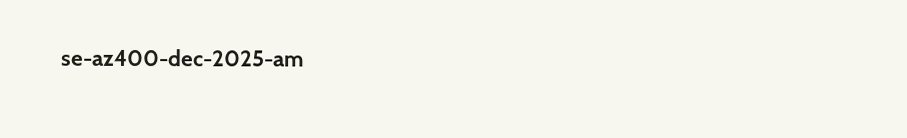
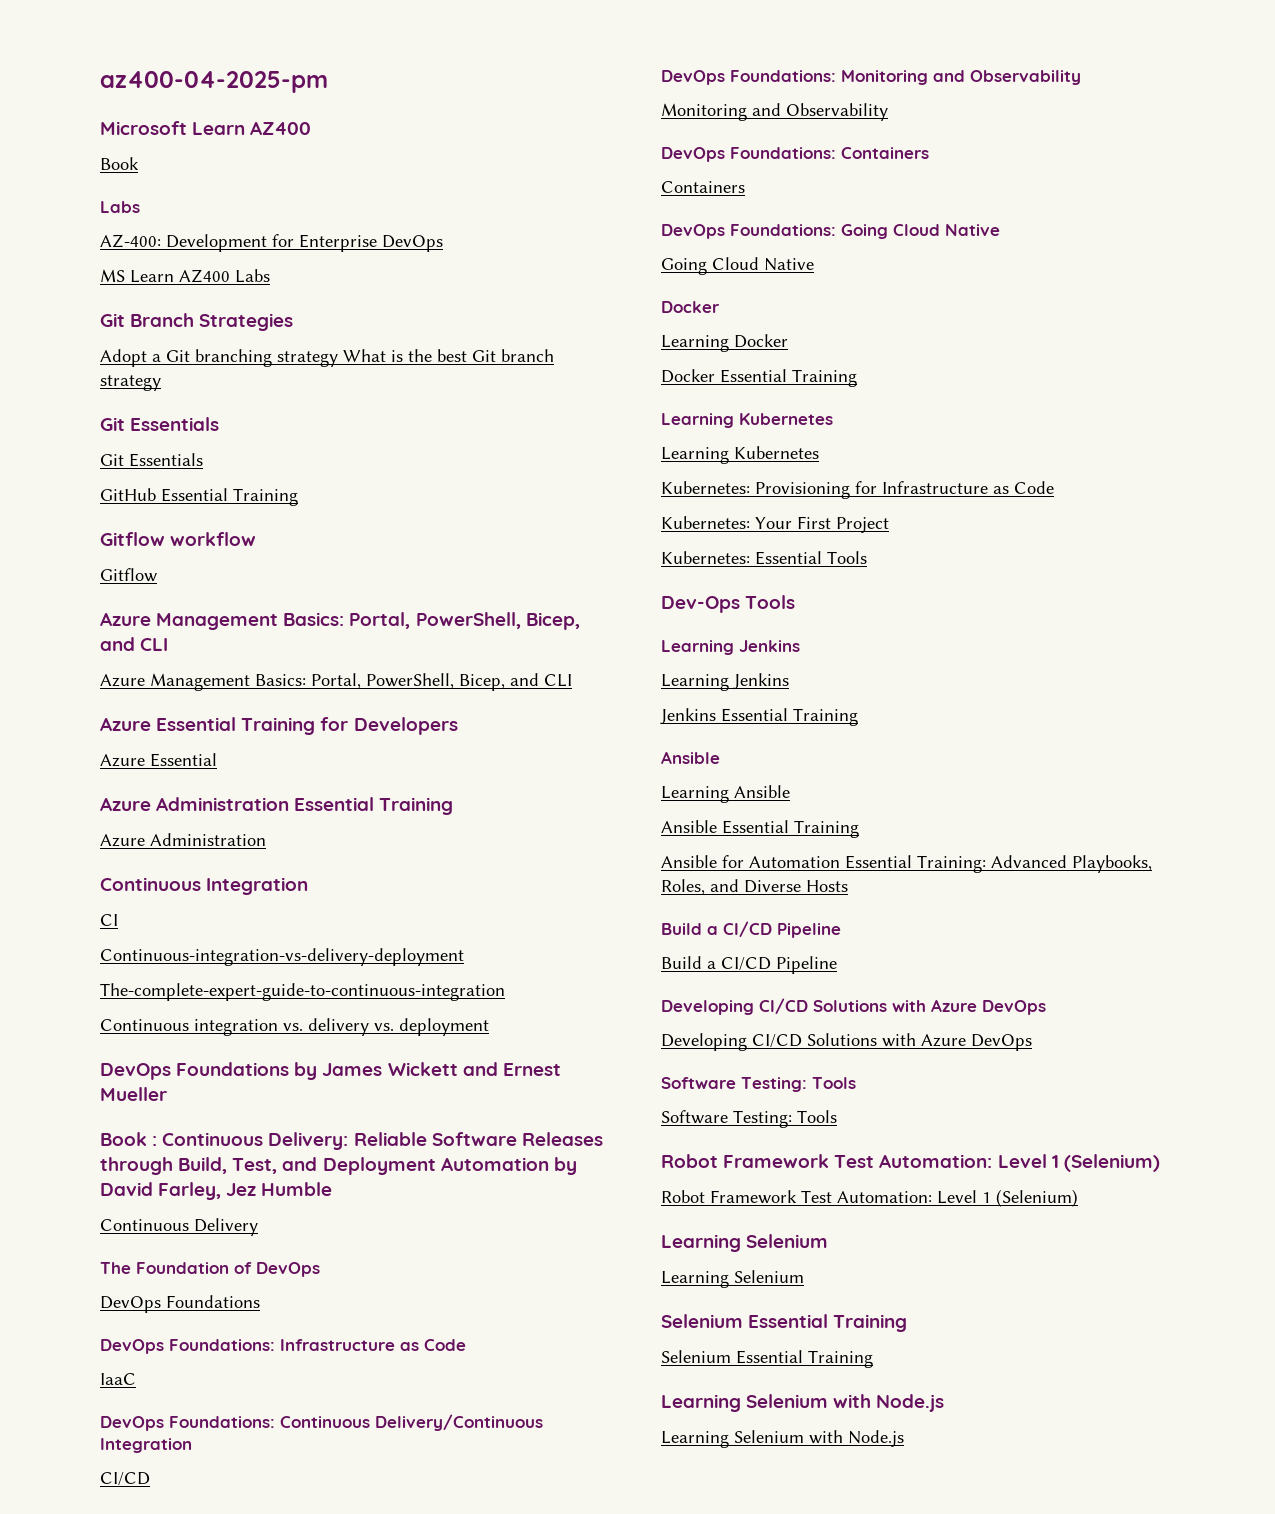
[61,48,304,67] se-az400-dec-2025-am -> [100,71,328,93] [100,121,312,135] [100,157,139,170] [100,201,140,213] [100,234,443,252] [100,269,270,283] [100,313,294,331] [100,349,554,367] [100,375,161,391] [100,417,220,431] [100,453,203,467] [100,488,298,506] [100,532,257,546] [100,568,157,582] [100,612,580,630] [100,637,169,651] [100,673,572,691] [100,717,458,735] [100,753,217,767] [100,797,454,815] [100,833,266,847] [100,877,309,895] [100,914,118,926] [100,948,464,966] [100,983,505,1001] [100,1018,489,1036] [100,1062,561,1080] [100,1087,167,1101] [100,1132,603,1150] [100,1157,577,1175] [100,1182,333,1200] [100,1218,258,1236] [100,1262,320,1277] [100,1295,260,1313] [100,1339,466,1354] [100,1373,136,1385] [100,1414,543,1431] [100,1438,192,1453] [100,1472,150,1486] [661,70,1081,85] [661,103,888,121] [661,147,929,162] [661,181,745,193] [661,224,1000,239] [661,257,814,275] [661,301,720,313] [661,334,788,352] [661,369,857,387] [661,413,833,428] [661,446,819,464] [661,481,1054,499] [661,516,889,533] [661,551,867,565] [661,595,796,613] [661,640,800,655] [661,673,789,691] [660,708,858,726] [661,751,720,764] [661,785,790,803] [661,820,859,838] [661,855,1152,873] [661,879,848,895] [661,921,841,938] [661,956,837,974] [661,998,1046,1015] [661,1033,1032,1051] [661,1077,856,1092] [661,1110,837,1128] [661,1154,1160,1172] [661,1189,1078,1207] [661,1234,829,1252] [661,1270,804,1288] [661,1314,908,1332] [661,1350,873,1368] [661,1394,945,1412] [661,1430,904,1448] az400-04-2025-pm // Microsoft Learn AZ400 // Book // Labs // AZ-400: Development for Enterprise DevOps // MS Learn AZ400 Labs // Git Branch Strategies // Adopt a Git branching strategy What is the best Git branch strategy // Git Essentials // Git Essentials // GitHub Essential Training // Gitflow workflow // Gitflow // Azure Management Basics: Portal, PowerShell, Bicep, and CLI // Azure Management Basics: Portal, PowerShell, Bicep, and CLI // Azure Essential Training for Developers // Azure Essential // Azure Administration Essential Training // Azure Administration // Continuous Integration // CI // Continuous-integration-vs-delivery-deployment // The-complete-expert-guide-to-continuous-integration // Continuous integration vs. delivery vs. deployment // DevOps Foundations by James Wickett and Ernest Mueller // Book : Continuous Delivery: Reliable Software Releases through Build, Test, and Deployment Automation by David Farley, Jez Humble // Continuous Delivery // The Foundation of DevOps // DevOps Foundations // DevOps Foundations: Infrastructure as Code // IaaC // DevOps Foundations: Continuous Delivery/Continuous Integration // CI/CD // DevOps Foundations: Monitoring and Observability // Monitoring and Observability // DevOps Foundations: Containers // Containers // DevOps Foundations: Going Cloud Native // Going Cloud Native // Docker // Learning Docker // Docker Essential Training // Learning Kubernetes // Learning Kubernetes // Kubernetes: Provisioning for Infrastructure as Code // Kubernetes: Your First Project // Kubernetes: Essential Tools // Dev-Ops Tools // Learning Jenkins // Learning Jenkins // Jenkins Essential Training // Ansible // Learning Ansible // Ansible Essential Training // Ansible for Automation Essential Training: Advanced Playbooks, Roles, and Diverse Hosts // Build a CI/CD Pipeline // Build a CI/CD Pipeline // Developing CI/CD Solutions with Azure DevOps // Developing CI/CD Solutions with Azure DevOps // Software Testing: Tools // Software Testing: Tools // Robot Framework Test Automation: Level 1 (Selenium) // Robot Framework Test Automation: Level 1 (Selenium) // Learning Selenium // Learning Selenium // Selenium Essential Training // Selenium Essential Training // Learning Selenium with Node.js // Learning Selenium with Node.js

